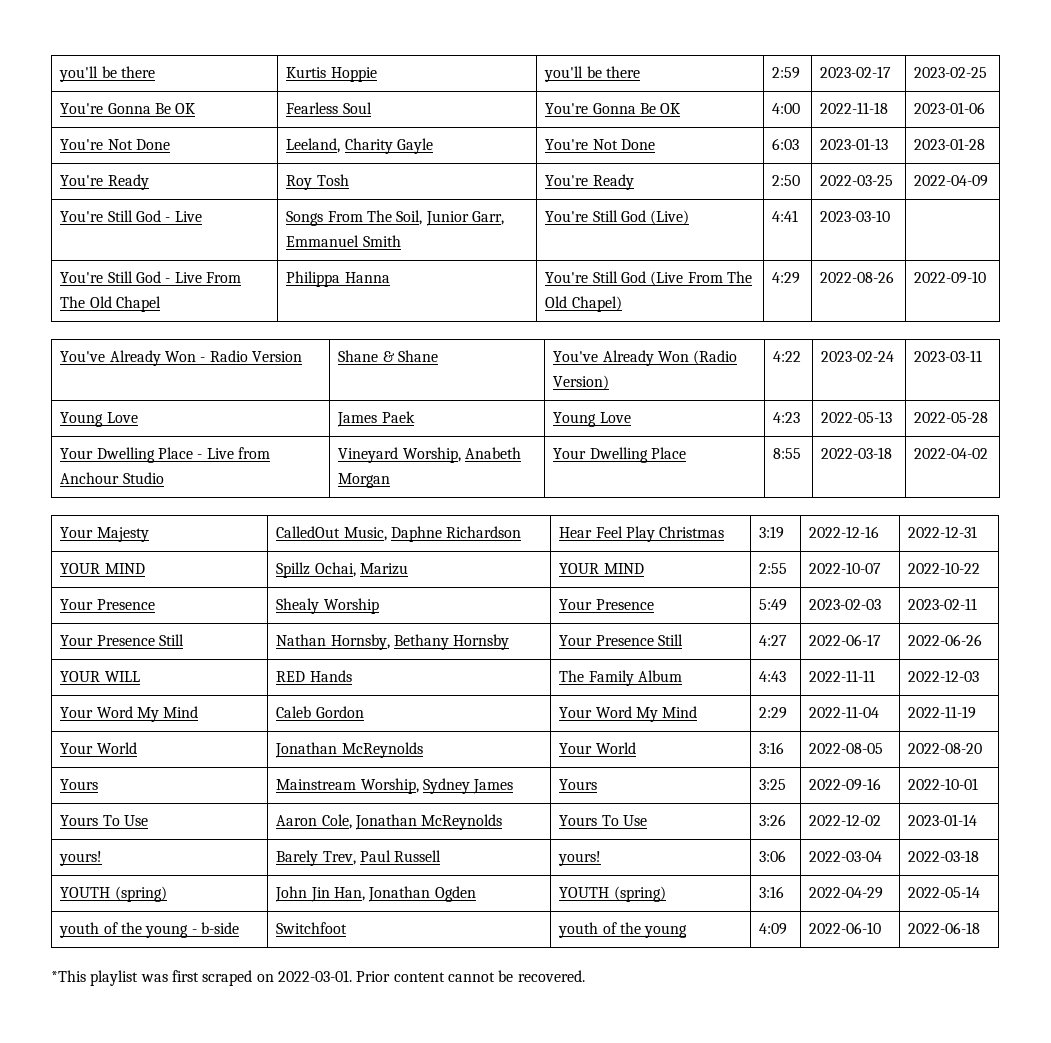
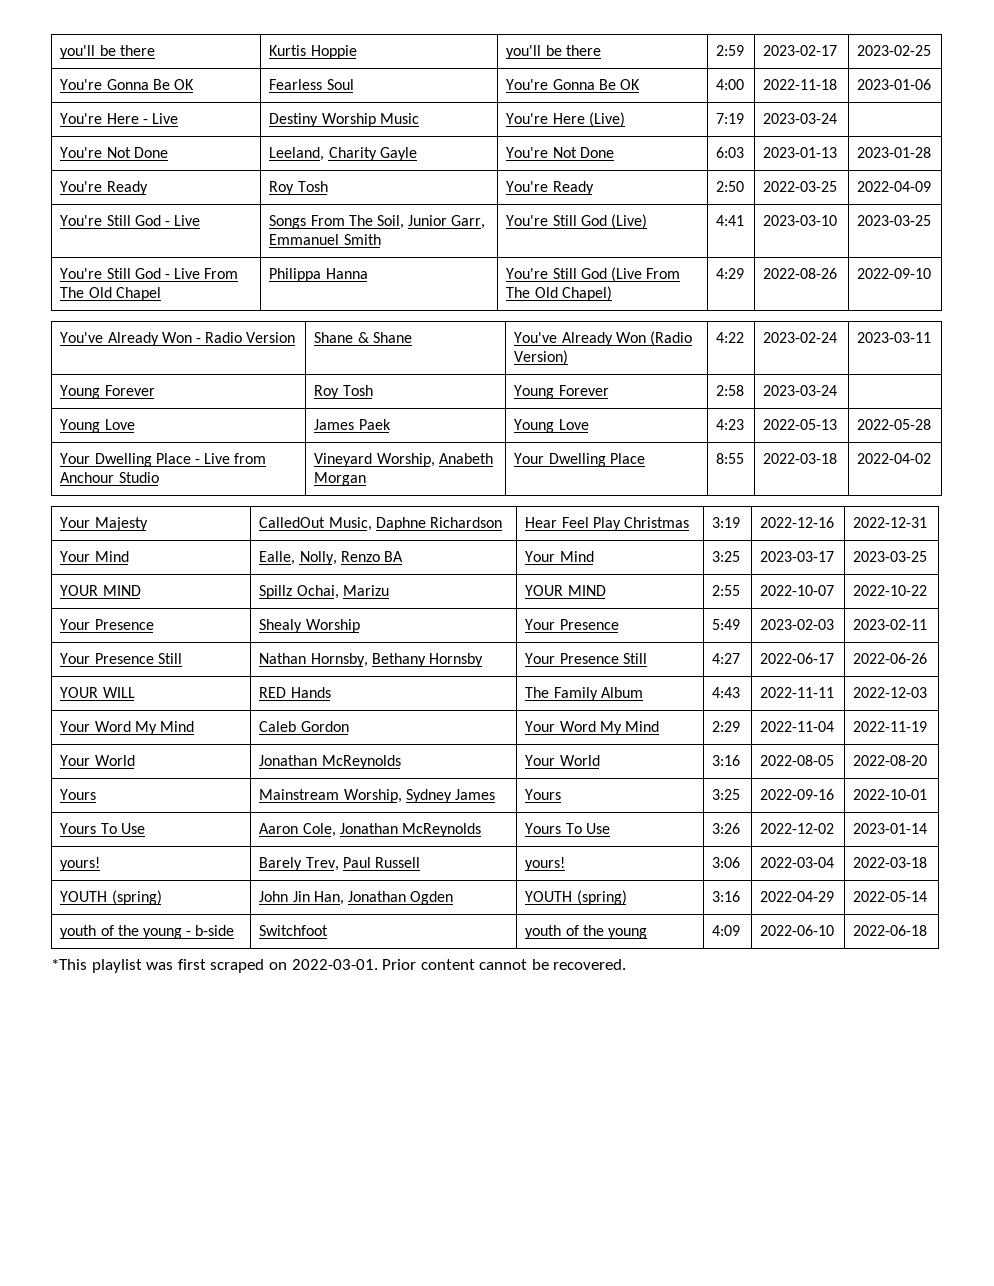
(986, 108) none -> [60,113,178,124] [269,113,419,127] [506,112,625,127] [716,113,745,124] [763,113,838,124] // You're Here - Live | Destiny Worship Music | You're Here (Live) | 7:19 | 2023-03-24 |
(891, 216) none -> [857,215,932,226] 2023-03-25
(983, 356) none -> [60,385,155,399] [314,385,373,399] [514,385,609,399] [716,385,745,396] [763,385,838,396] // Young Forever | Roy Tosh | Young Forever | 2:58 | 2023-03-24 |
(978, 532) none -> [60,551,129,562] [259,551,403,565] [525,551,594,562] [712,551,741,562] [760,551,835,562] [853,551,928,562] // Your Mind | Ealle, Nolly, Renzo BA | Your Mind | 3:25 | 2023-03-17 | 2023-03-25

